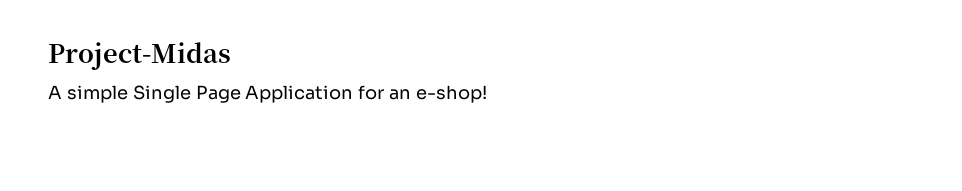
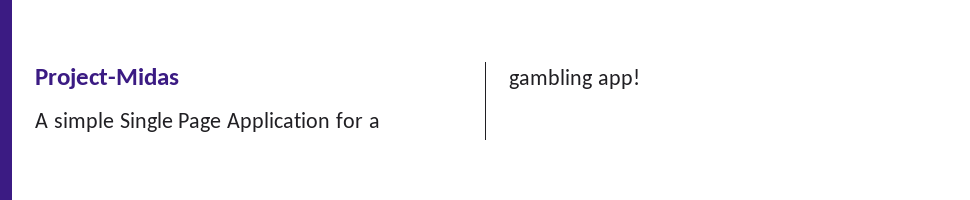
[389,85,488,103] an e-shop! -> [368,117,380,128] [509,69,640,89] a gambling app!

